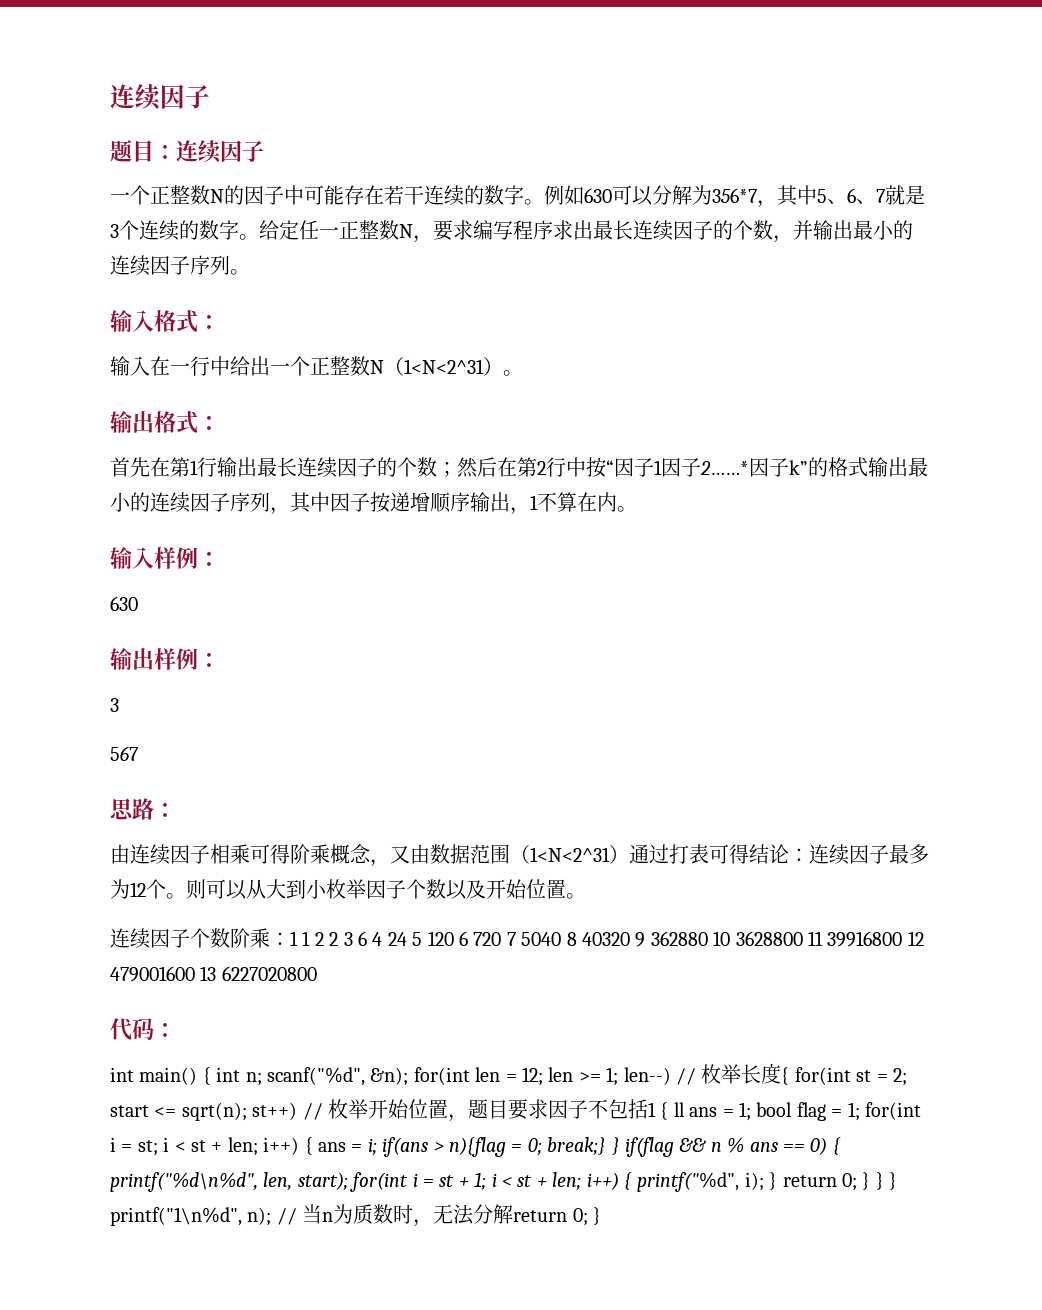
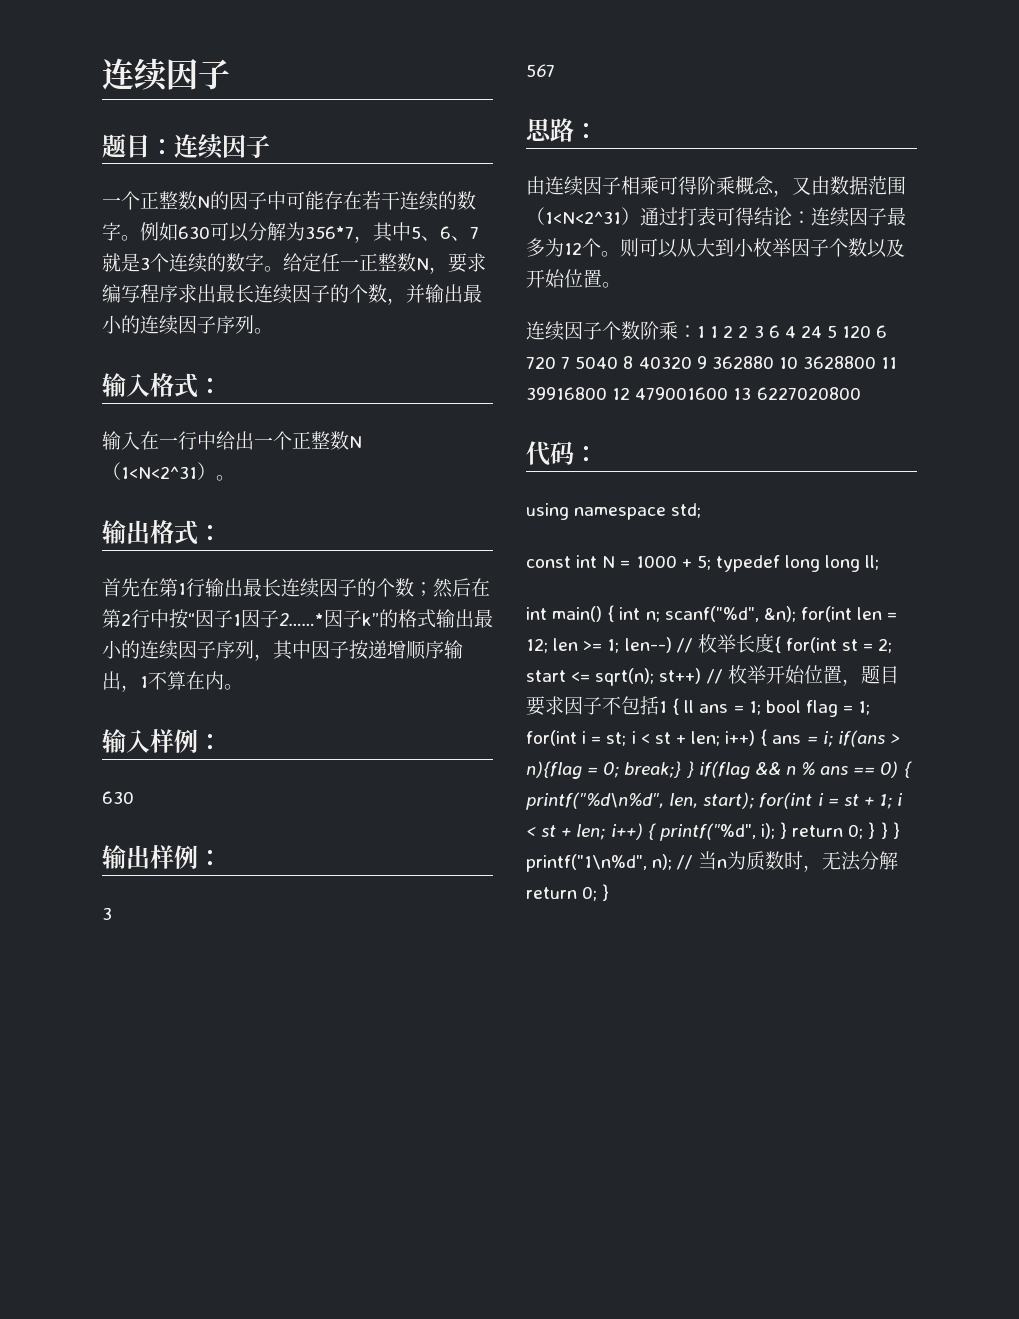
(176, 1030) none -> [526,503,702,520] [526,555,880,572] // using namespace std; // const int N = 1000 + 5; typedef long long ll;

